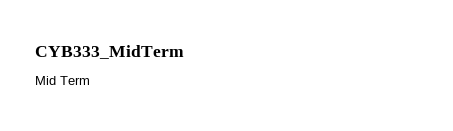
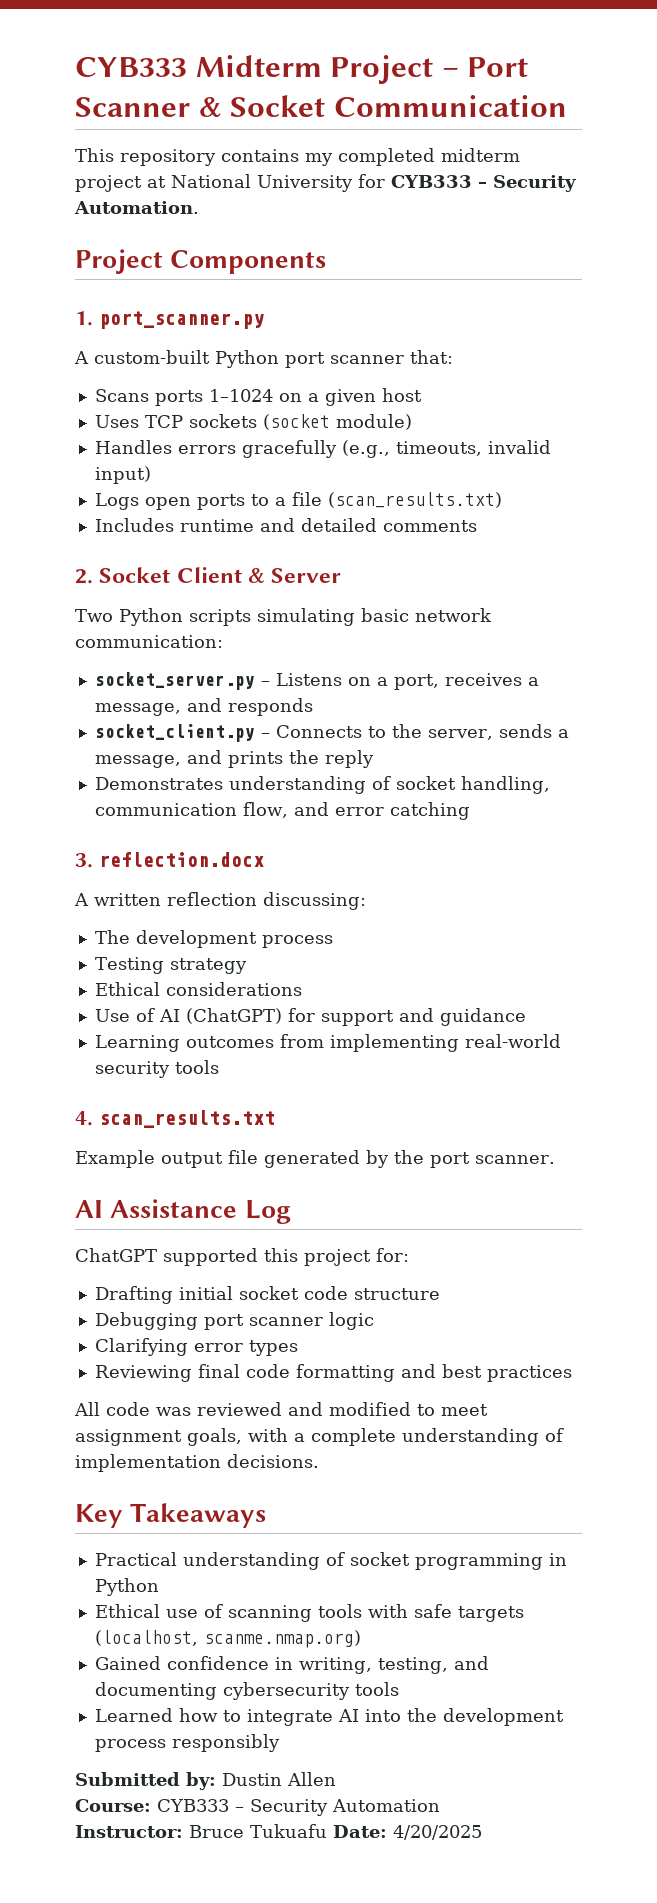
[35,45,184,59] [35,76,90,85] CYB333_MidTerm // Mid Term -> [75,55,529,84] [75,95,567,117] [75,148,520,166] [75,174,576,192] [74,201,199,214] [75,249,327,274] [75,311,265,329] [74,350,453,368] [94,388,422,406] [94,414,412,430] [94,440,551,458] [94,466,151,484] [94,492,502,510] [94,518,477,532] [75,567,342,584] [75,608,492,626] [75,635,223,648] [94,672,539,690] [94,698,313,716] [94,724,569,742] [94,750,374,768] [94,776,550,794] [94,802,470,820] [75,852,265,868] [74,892,366,910] [94,930,333,948] [94,957,247,974] [94,982,302,996] [94,1008,526,1026] [94,1034,561,1052] [94,1060,219,1078] [75,1110,276,1128] [75,1150,555,1168] [75,1199,291,1224] [75,1248,409,1266] [94,1286,440,1304] [94,1312,374,1330] [94,1338,298,1356] [94,1364,572,1382] [74,1402,488,1416] [75,1428,564,1446] [75,1454,319,1472] [75,1503,267,1528] [94,1552,567,1570] [94,1578,159,1596] [94,1604,524,1622] [94,1630,361,1648] [94,1656,489,1674] [94,1682,399,1700] [94,1708,564,1726] [94,1734,280,1752] [75,1772,336,1790] [75,1799,440,1816] [75,1824,482,1840] CYB333 Midterm Project – Port Scanner & Socket Communication // This repository contains my completed midterm project at National University for CYB333 – Security Automation. // Project Components // 1. port_scanner.py // A custom-built Python port scanner that: // Scans ports 1–1024 on a given host // Uses TCP sockets (socket module) // Handles errors gracefully (e.g., timeouts, invalid input) // Logs open ports to a file (scan_results.txt) // Includes runtime and detailed comments // 2. Socket Client & Server // Two Python scripts simulating basic network communication: // socket_server.py – Listens on a port, receives a message, and responds // socket_client.py – Connects to the server, sends a message, and prints the reply // Demonstrates understanding of socket handling, communication flow, and error catching // 3. reflection.docx // A written reflection discussing: // The development process // Testing strategy // Ethical considerations // Use of AI (ChatGPT) for support and guidance // Learning outcomes from implementing real-world security tools // 4. scan_results.txt // Example output file generated by the port scanner. // AI Assistance Log // ChatGPT supported this project for: // Drafting initial socket code structure // Debugging port scanner logic // Clarifying error types // Reviewing final code formatting and best practices // All code was reviewed and modified to meet assignment goals, with a complete understanding of implementation decisions. // Key Takeaways // Practical understanding of socket programming in Python // Ethical use of scanning tools with safe targets (localhost, scanme.nmap.org) // Gained confidence in writing, testing, and documenting cybersecurity tools // Learned how to integrate AI into the development process responsibly // Submitted by: Dustin Allen // Course: CYB333 – Security Automation // Instructor: Bruce Tukuafu Date: 4/20/2025

